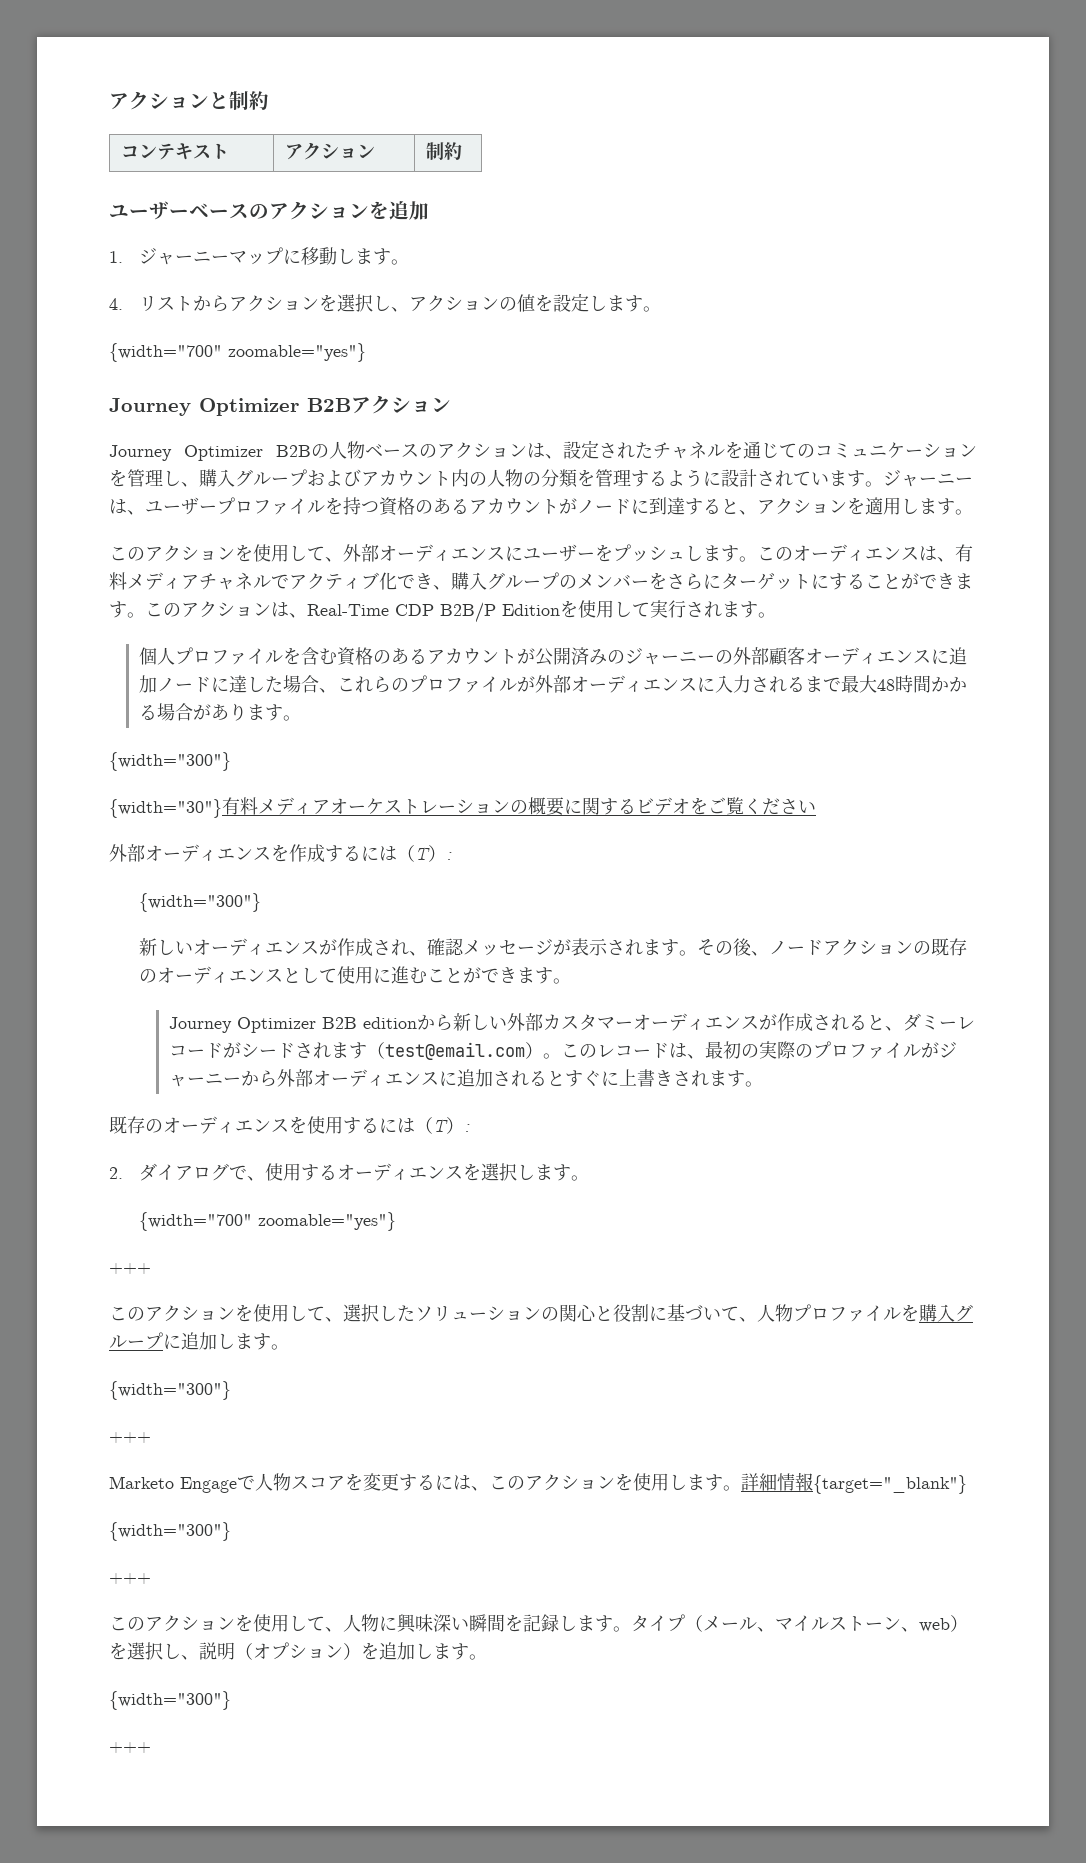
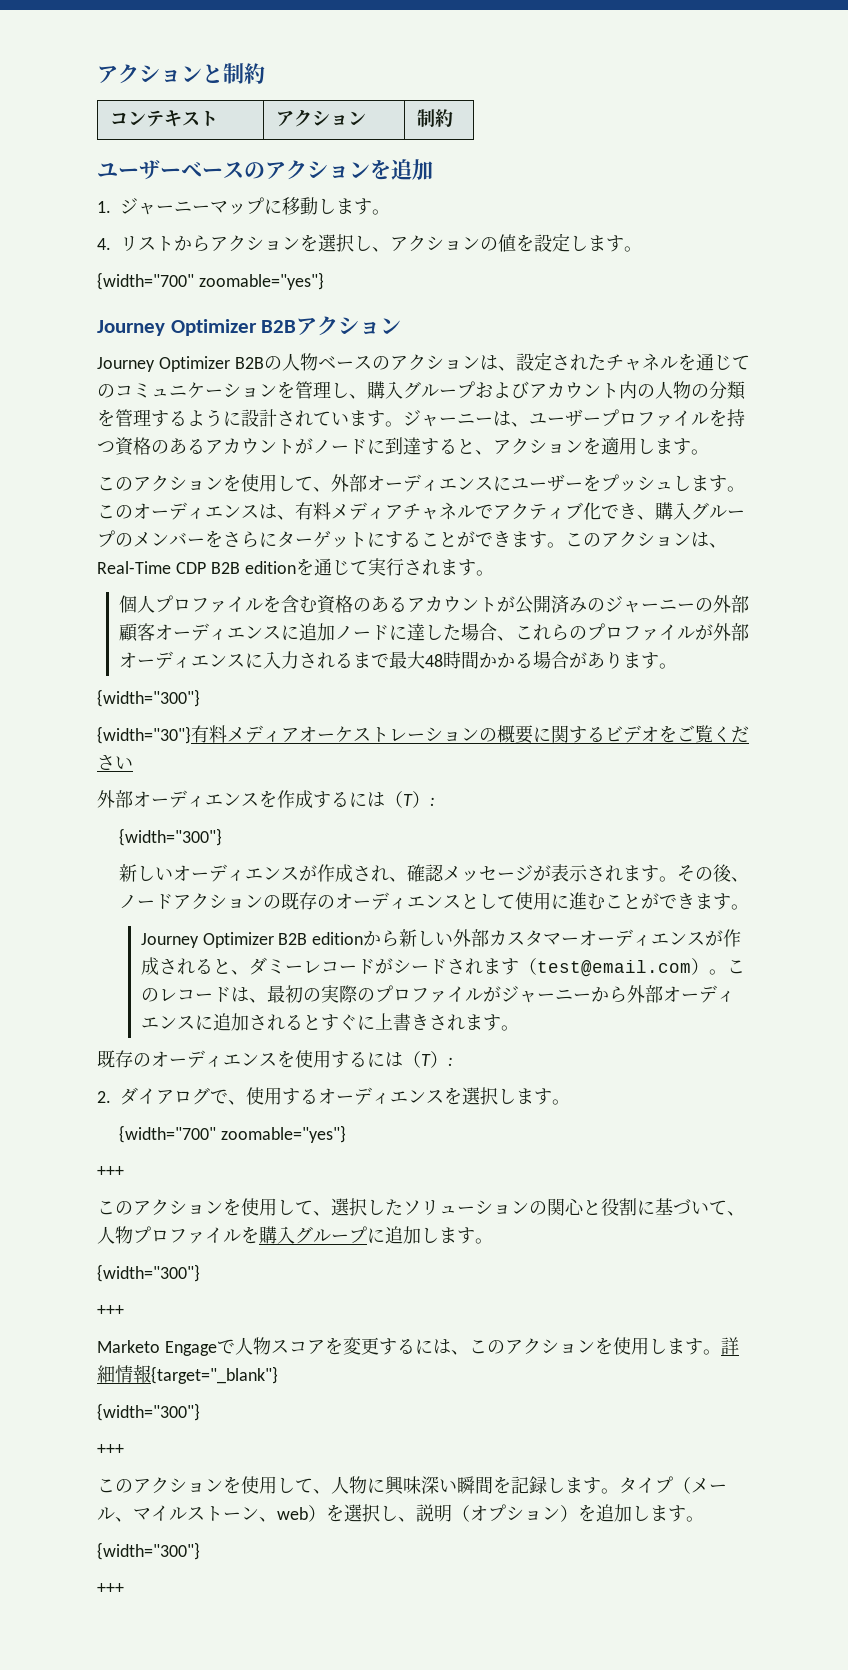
[440,600,632,623] B2B/P Editionを使用し -> [210,558,350,576] B2B editionを通じ

